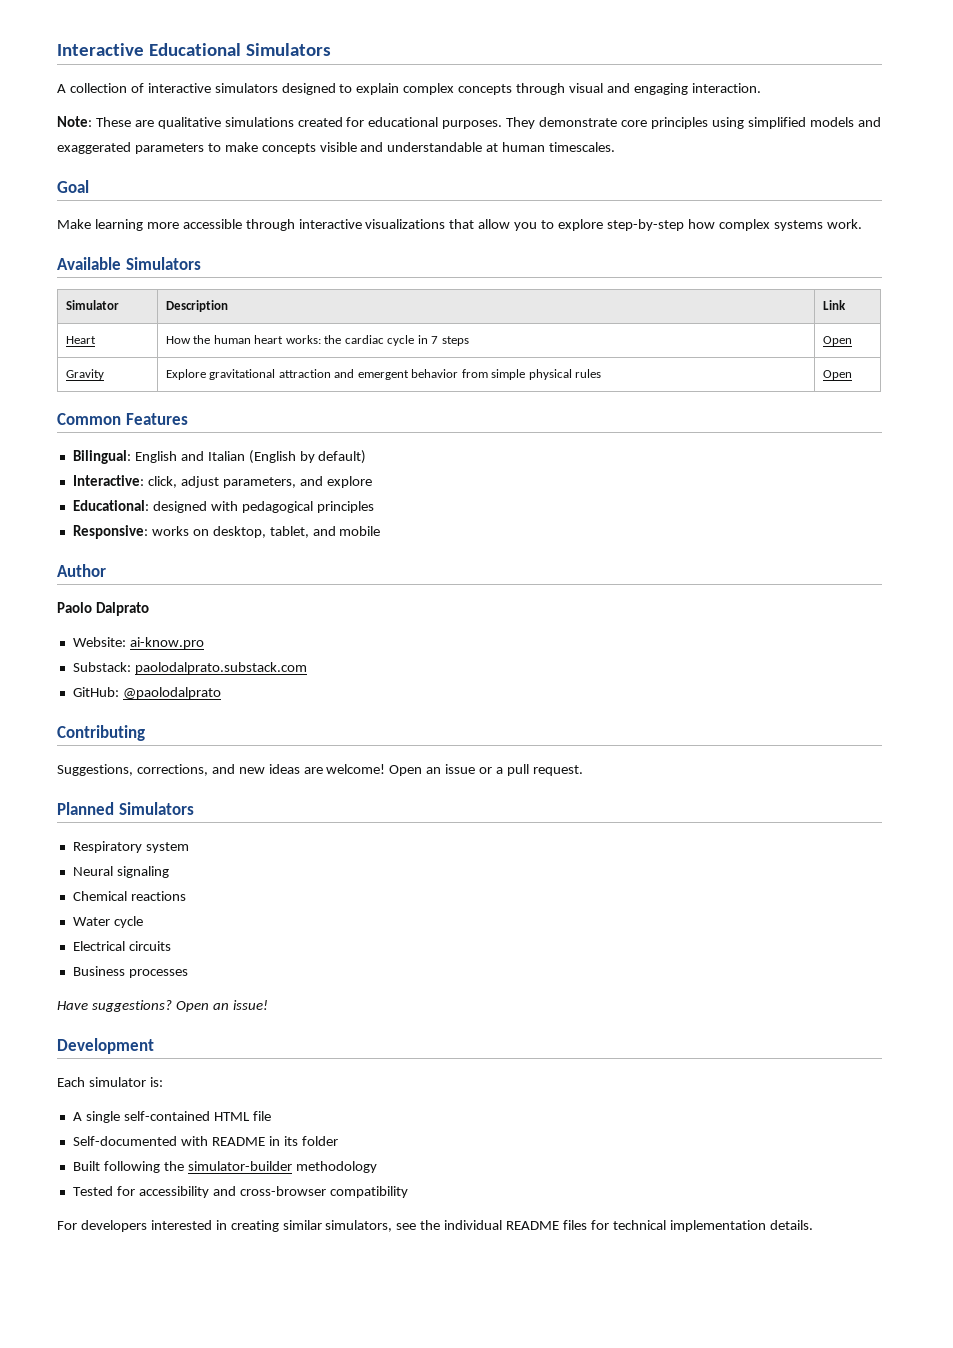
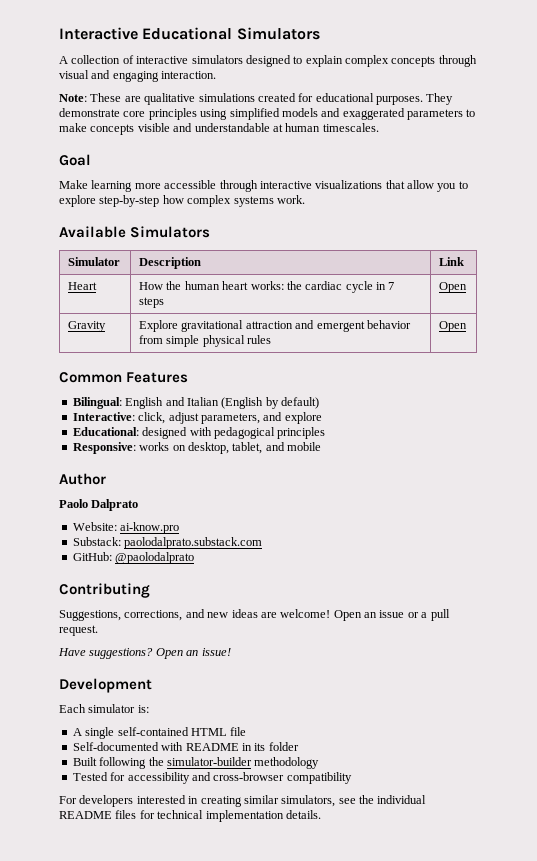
[57,802,194,815] [72,841,189,853] [72,866,169,878] [72,891,186,901] [72,916,143,928] [72,941,171,951] [72,966,188,978] // Planned Simulators // Respiratory system // Neural signaling // Chemical reactions // Water cycle // Electrical circuits // Business processes -> (98, 630) none

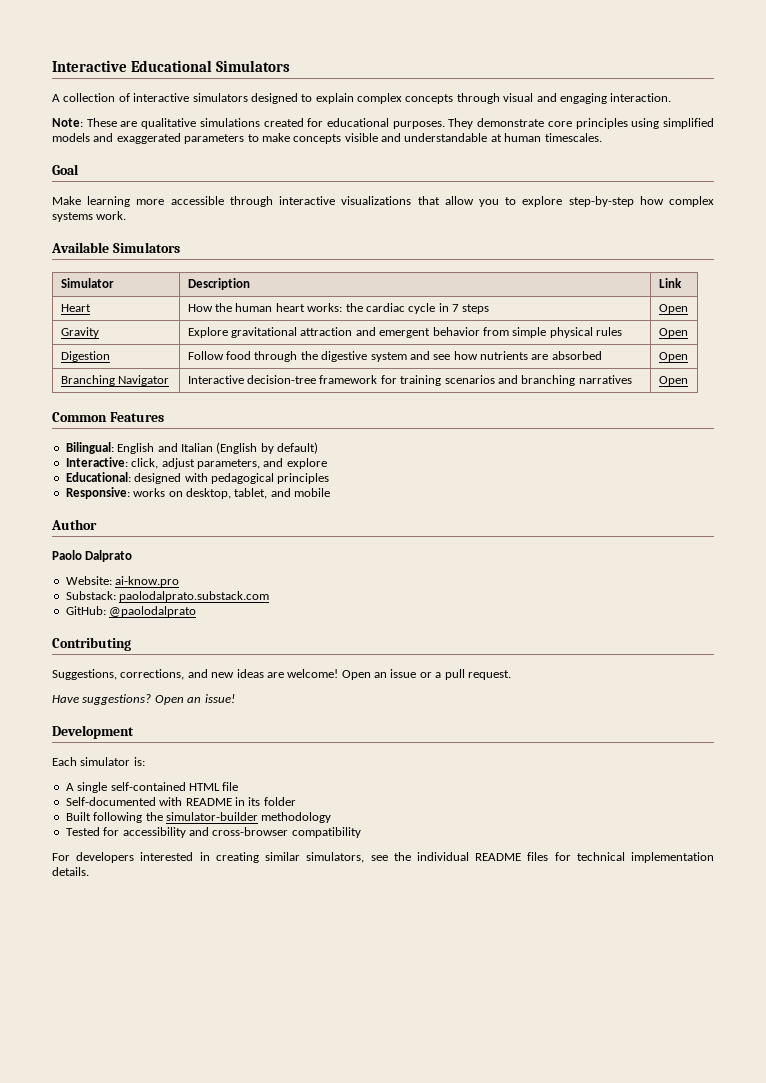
(468, 326) none -> [60,351,110,362] [187,351,602,362] [658,352,688,362] [60,375,170,386] [187,375,632,386] [658,376,688,386] // Digestion | Follow food through the digestive system and see how nutrients are absorbed | Open // Branching Navigator | Interactive decision-tree framework for training scenarios and branching narratives | Open

